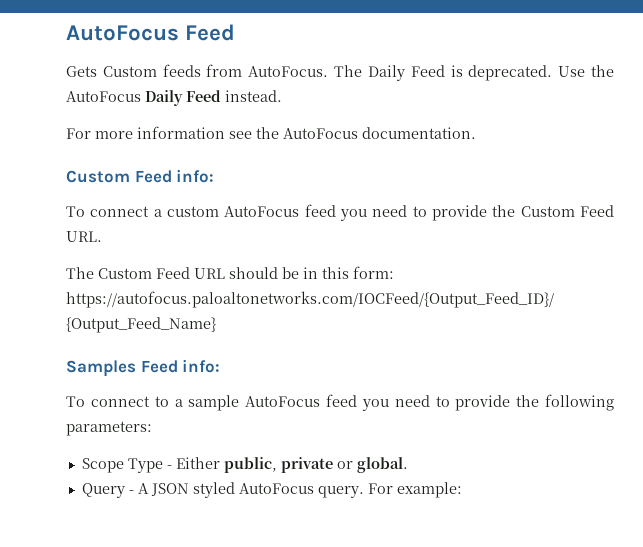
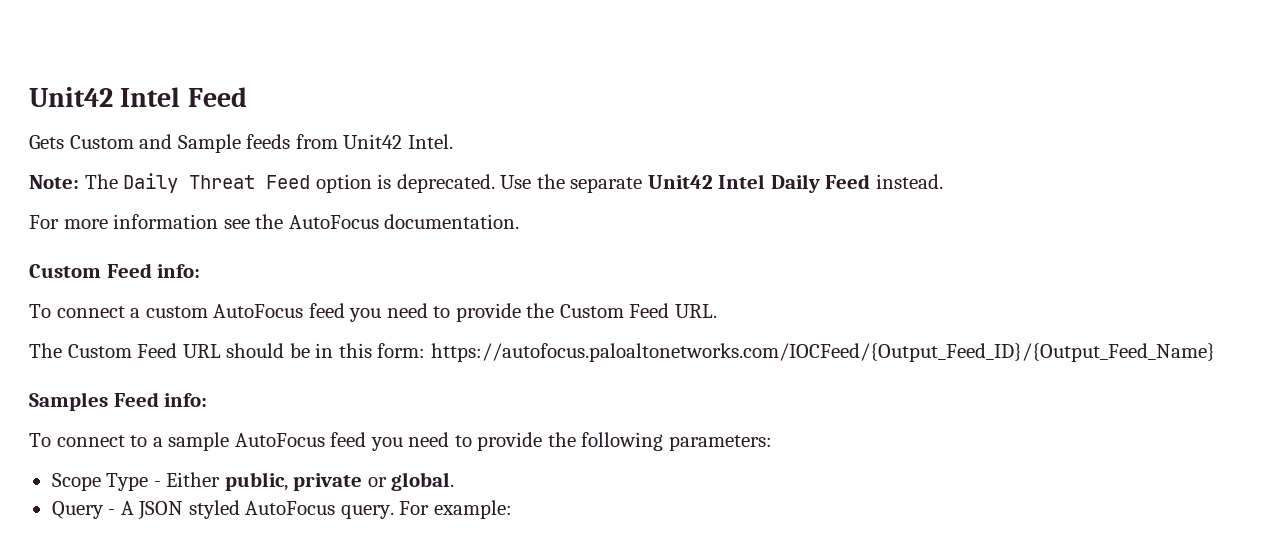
[66,25,179,41] AutoFocus -> [29,87,181,107] Unit42 Intel
[162,64,445,81] feeds from AutoFocus. The Daily Feed -> [139,134,453,153] [29,173,372,193] and Sample feeds from Unit42 Intel. // Note: The Daily Threat Feed option
[66,91,141,102] AutoFocus -> [570,174,766,193] separate Unit42 Intel

